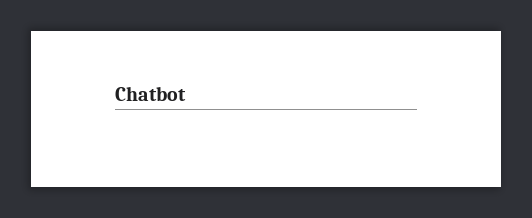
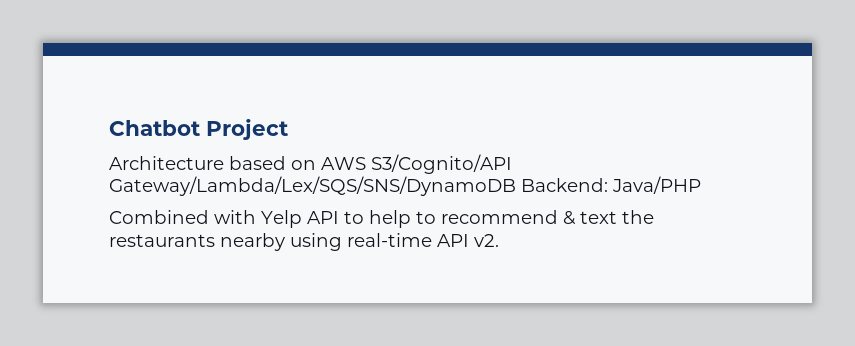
(186, 93) none -> [206,119,288,140] [109,154,512,174] [109,176,701,196] [109,210,654,228] [109,233,499,251] Project // Architecture based on AWS S3/Cognito/API Gateway/Lambda/Lex/SQS/SNS/DynamoDB Backend: Java/PHP // Combined with Yelp API to help to recommend & text the restaurants nearby using real-time API v2.

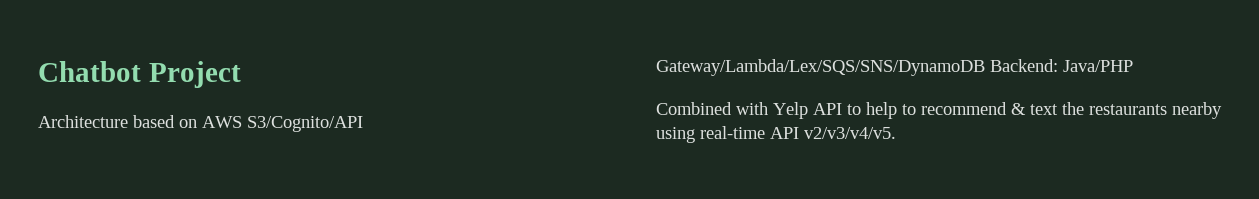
[474,234,499,247] v2. -> [804,127,896,139] v2/v3/v4/v5.

